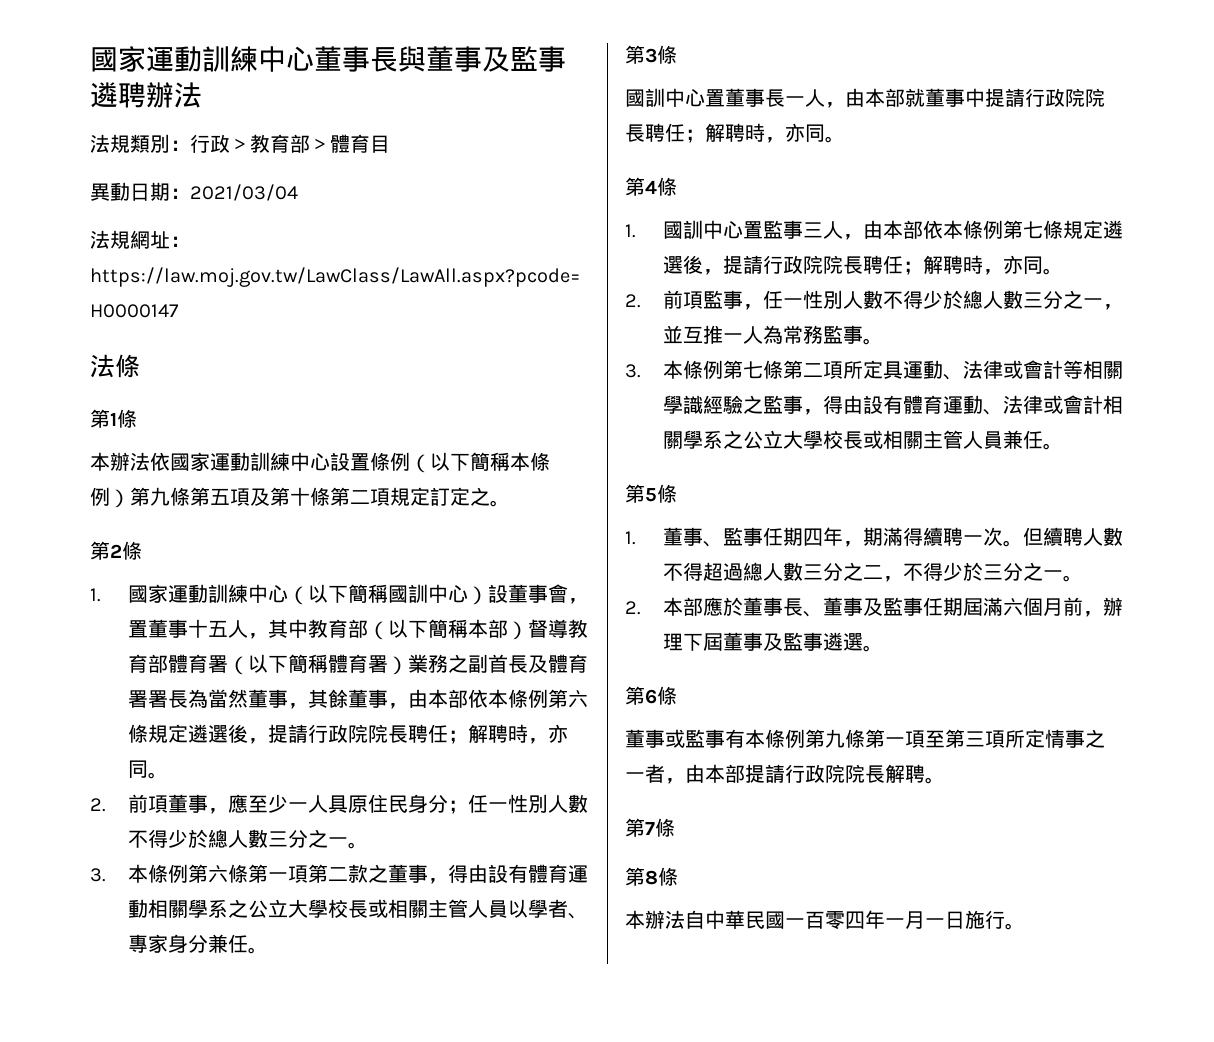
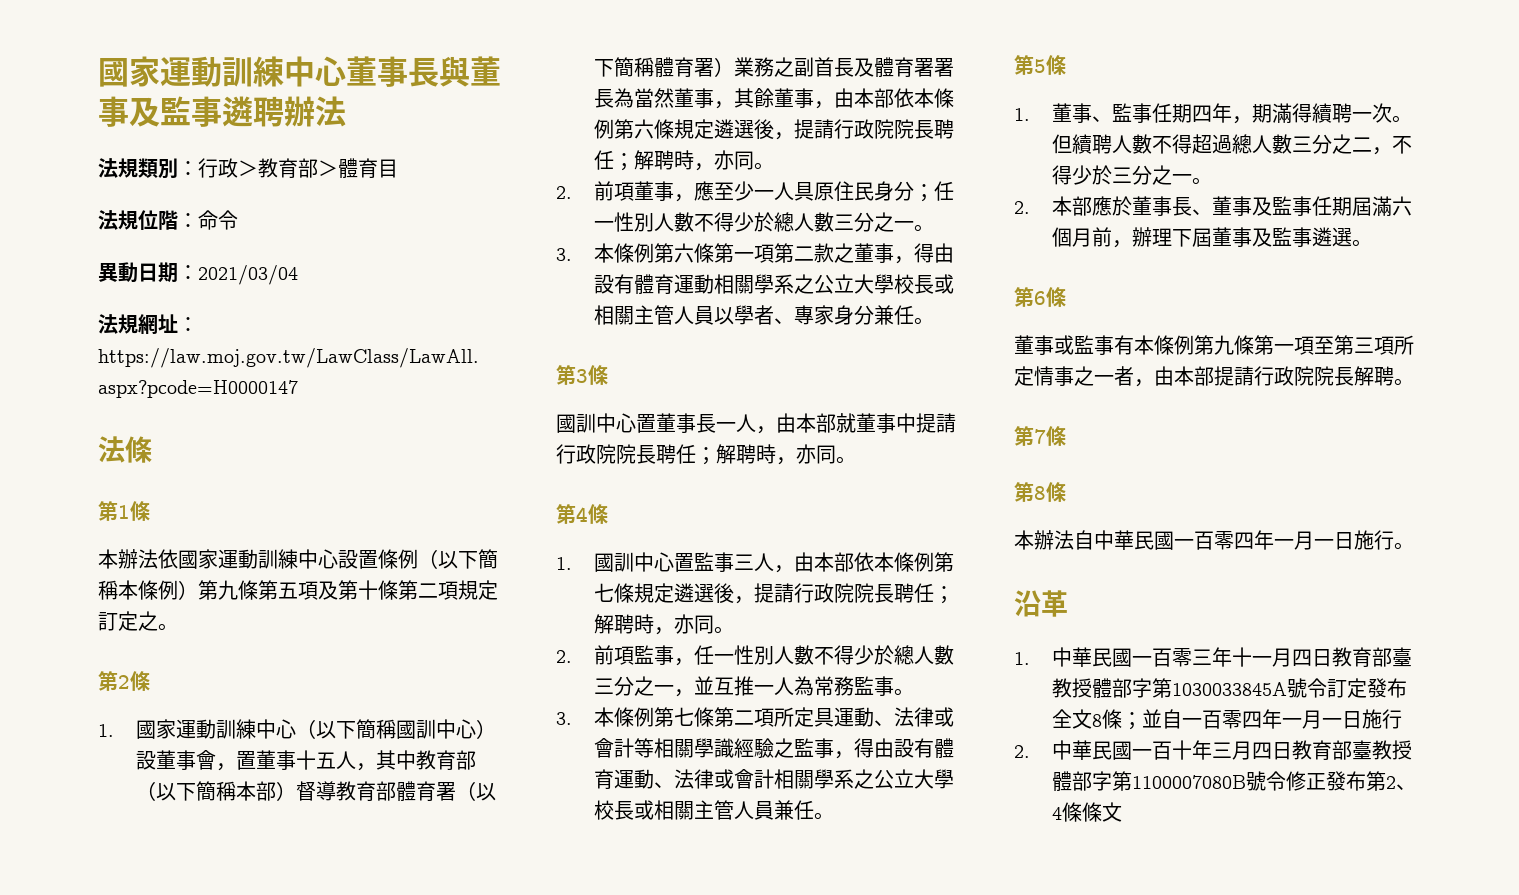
(390, 144) none -> [98,210,238,230] // 法規位階：命令
(1025, 926) none -> [1014,590,1068,617] [1014,647,1412,667] [1051,678,1407,698] [1051,709,1402,730] [1014,740,1412,760] [1051,771,1416,791] [1051,802,1122,822] // 沿革 // 1.中華民國一百零三年十一月四日教育部臺教授體部字第1030033845A號令訂定發布全文8條；並自一百零四年一月一日施行 // 2.中華民國一百十年三月四日教育部臺教授體部字第1100007080B號令修正發布第2、4條條文

